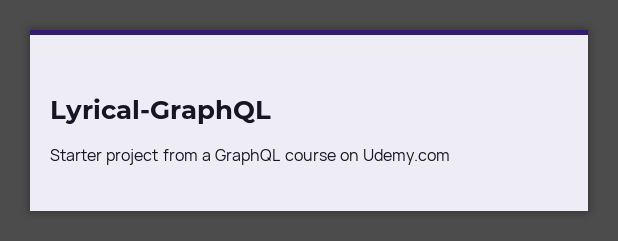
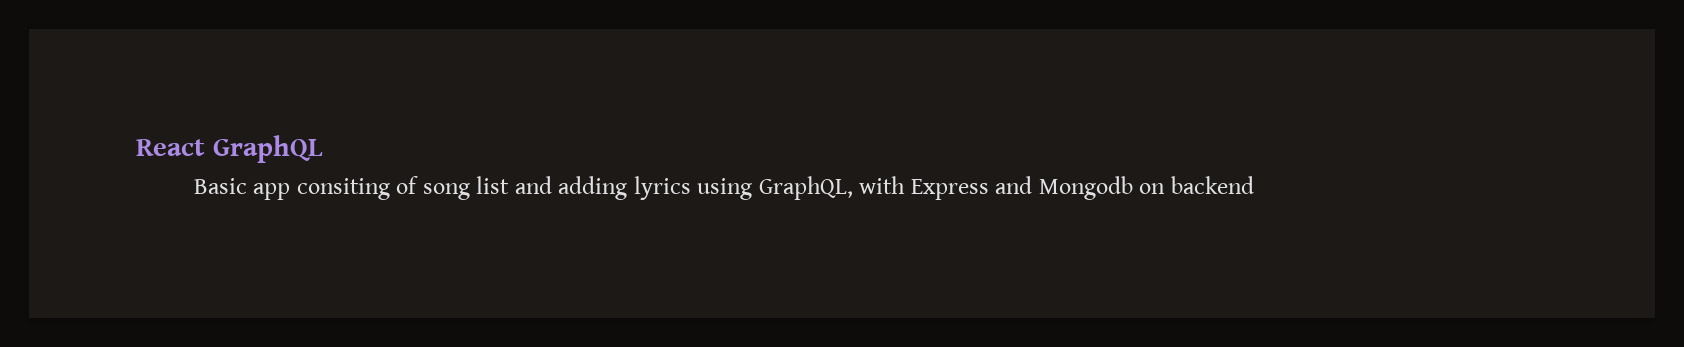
[50,98,271,124] [50,149,451,165] Lyrical-GraphQL // Starter project from a GraphQL course on Udemy.com -> [136,135,323,163] [193,176,1254,200] React GraphQL // Basic app consiting of song list and adding lyrics using GraphQL, with Express and Mongodb on backend

